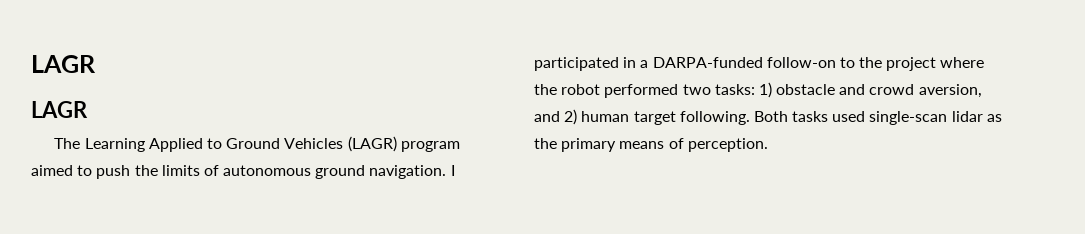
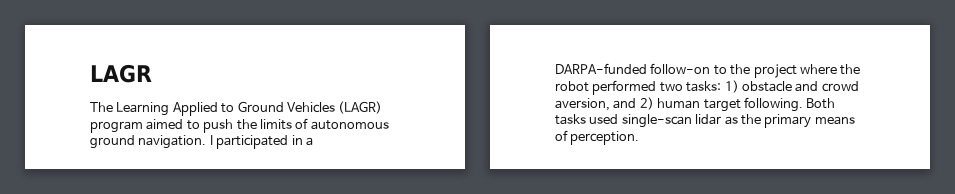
[31,55,96,73] [31,101,88,118] LAGR // LAGR -> [90,64,152,83] LAGR

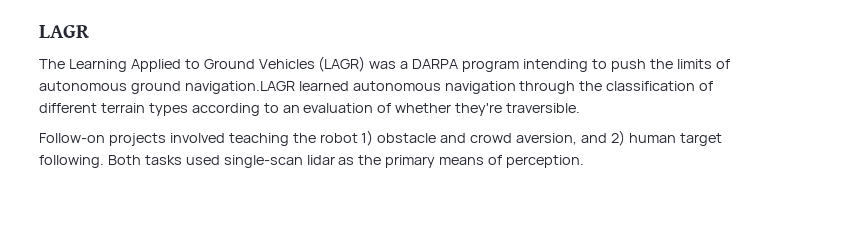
[90,119,184,133] program aimed -> [369,59,589,72] was a DARPA program intending
[138,135,313,149] [555,63,861,78] [555,80,722,95] navigation. I participated in a DARPA-funded follow-on to the project where the robot performed two tasks: -> [184,81,714,94] [39,103,581,116] [39,133,358,146] navigation.LAGR learned autonomous navigation through the classification of different terrain types according to an evaluation of whether they're traversible. // Follow-on projects involved teaching the robot

